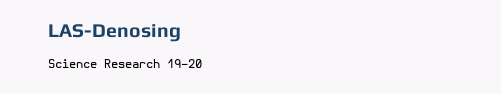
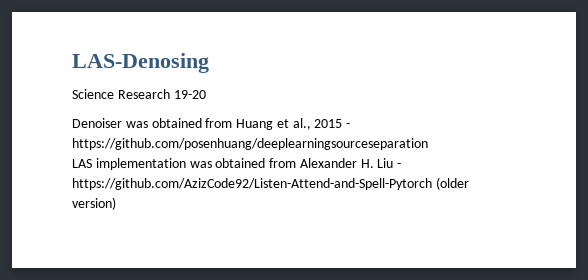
(202, 63) none -> [72,118,351,130] [72,138,428,150] [72,158,402,170] [72,177,469,190] [72,197,116,210] // Denoiser was obtained from Huang et al., 2015 - https://github.com/posenhuang/deeplearningsourceseparation // LAS implementation was obtained from Alexander H. Liu - https://github.com/AzizCode92/Listen-Attend-and-Spell-Pytorch (older version)

